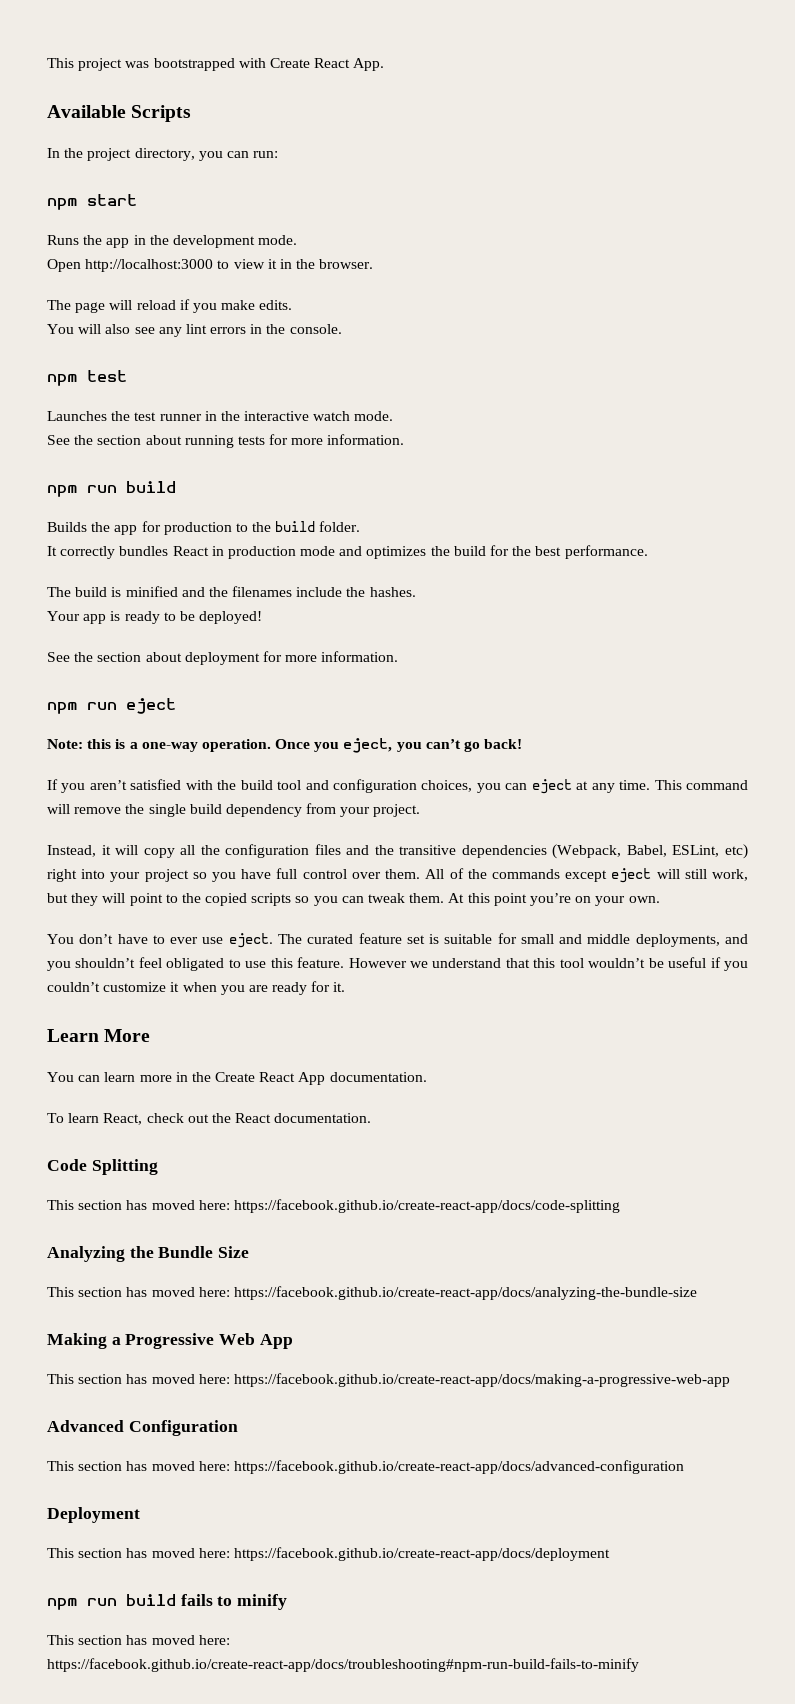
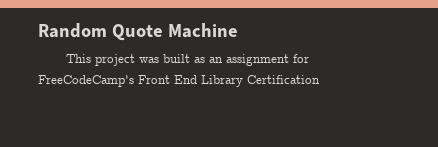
[47,58,385,71] [47,105,192,122] [47,148,279,161] [47,194,137,210] [47,235,298,248] [47,259,374,272] [47,299,293,313] [47,324,342,337] [47,370,127,386] [47,411,394,421] [47,434,405,448] [47,481,176,497] [47,521,361,535] [47,545,648,559] [47,586,416,597] [47,611,263,624] [47,651,399,665] [47,698,176,714] [47,738,523,753] [47,779,749,794] [47,803,421,817] [47,844,748,859] [47,868,749,883] [47,893,660,906] [47,933,749,948] [47,957,749,971] [47,981,346,995] [47,1029,151,1042] [47,1072,427,1085] [47,1113,372,1125] [47,1159,158,1175] [47,1199,620,1213] [47,1246,250,1262] [47,1286,697,1300] [47,1333,293,1349] [47,1373,730,1387] [47,1420,238,1436] [47,1460,684,1474] [47,1507,140,1523] [47,1547,610,1561] [47,1594,288,1610] [47,1635,230,1645] [47,1658,639,1672] This project was bootstrapped with Create React App. // Available Scripts // In the project directory, you can run: // npm start // Runs the app in the development mode. // Open http://localhost:3000 to view it in the browser. // The page will reload if you make edits. // You will also see any lint errors in the console. // npm test // Launches the test runner in the interactive watch mode. // See the section about running tests for more information. // npm run build // Builds the app for production to the build folder. // It correctly bundles React in production mode and optimizes the build for the best performance. // The build is minified and the filenames include the hashes. // Your app is ready to be deployed! // See the section about deployment for more information. // npm run eject // Note: this is a one-way operation. Once you eject, you can’t go back! // If you aren’t satisfied with the build tool and configuration choices, you can eject at any time. This command will remove the single build dependency from your project. // Instead, it will copy all the configuration files and the transitive dependencies (Webpack, Babel, ESLint, etc) right into your project so you have full control over them. All of the commands except eject will still work, but they will point to the copied scripts so you can tweak them. At this point you’re on your own. // You don’t have to ever use eject. The curated feature set is suitable for small and middle deployments, and you shouldn’t feel obligated to use this feature. However we understand that this tool wouldn’t be useful if you couldn’t customize it when you are ready for it. // Learn More // You can learn more in the Create React App documentation. // To learn React, check out the React documentation. // Code Splitting // This section has moved here: https://facebook.github.io/create-react-app/docs/code-splitting // Analyzing the Bundle Size // This section has moved here: https://facebook.github.io/create-react-app/docs/analyzing-the-bundle-size // Making a Progressive Web App // This section has moved here: https://facebook.github.io/create-react-app/docs/making-a-progressive-web-app // Advanced Configuration // This section has moved here: https://facebook.github.io/create-react-app/docs/advanced-configuration // Deployment // This section has moved here: https://facebook.github.io/create-react-app/docs/deployment // npm run build fails to minify // This section has moved here: https://facebook.github.io/create-react-app/docs/troubleshooting#npm-run-build-fails-to-minify -> [38,23,238,41] [66,54,310,66] [38,75,320,87] Random Quote Machine // This project was built as an assignment for FreeCodeCamp's Front End Library Certification

